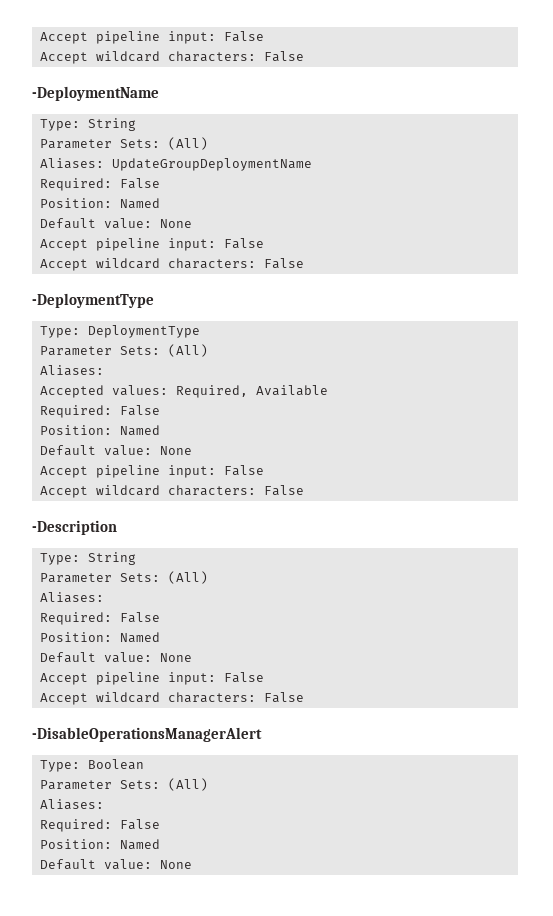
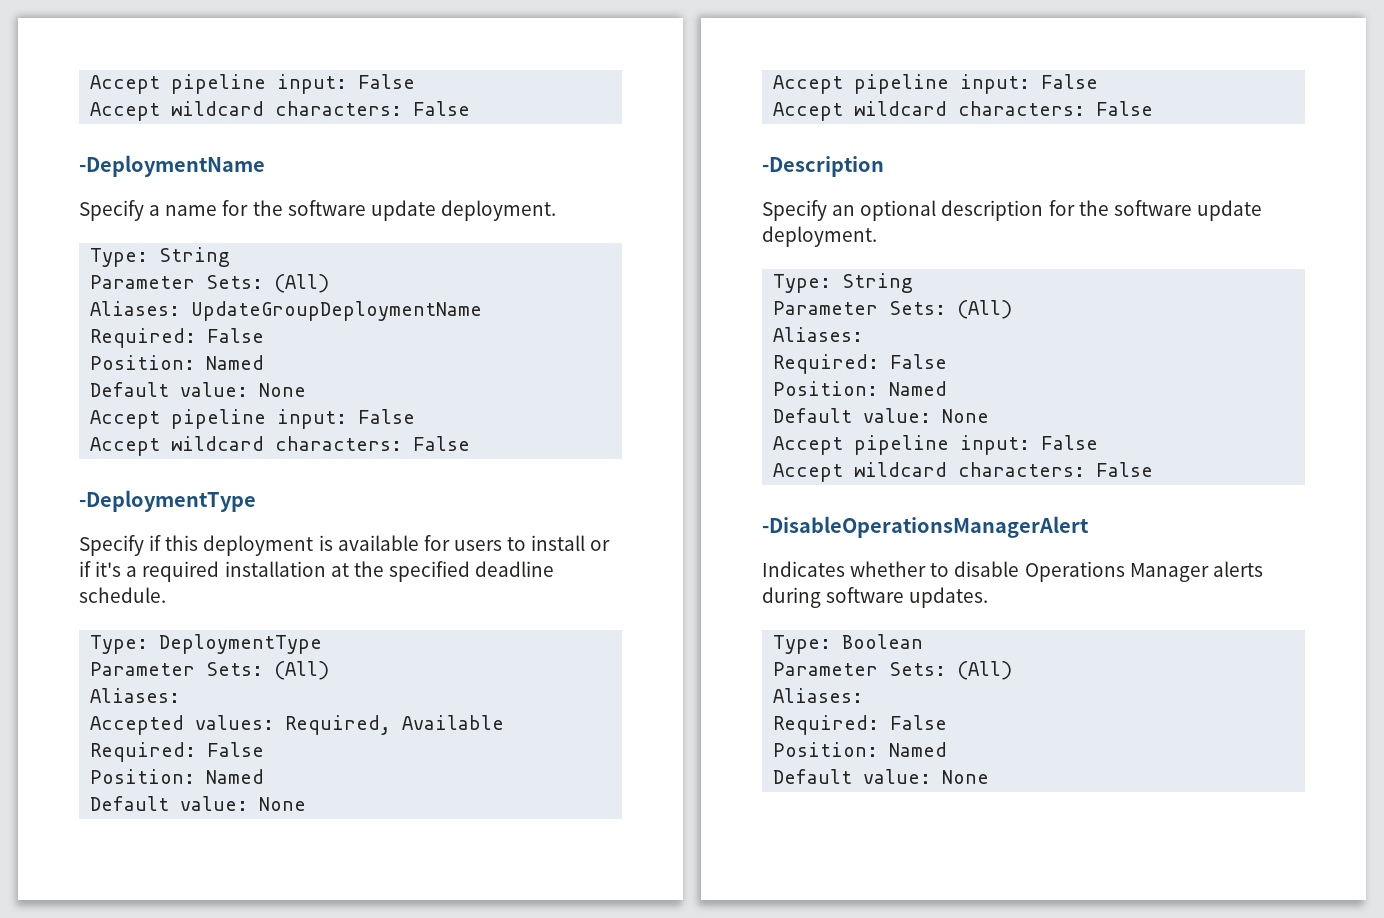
(159, 93) none -> [79,200,556,221] // Specify a name for the software update deployment.
(154, 300) none -> [79,535,611,556] [79,561,555,582] [79,587,166,603] // Specify if this deployment is available for users to install or if it's a required installation at the specified deadline schedule.
(117, 527) none -> [762,200,1262,221] [762,226,877,247] // Specify an optional description for the software update deployment.
(262, 734) none -> [762,561,1263,582] [762,587,989,608] // Indicates whether to disable Operations Manager alerts during software updates.

